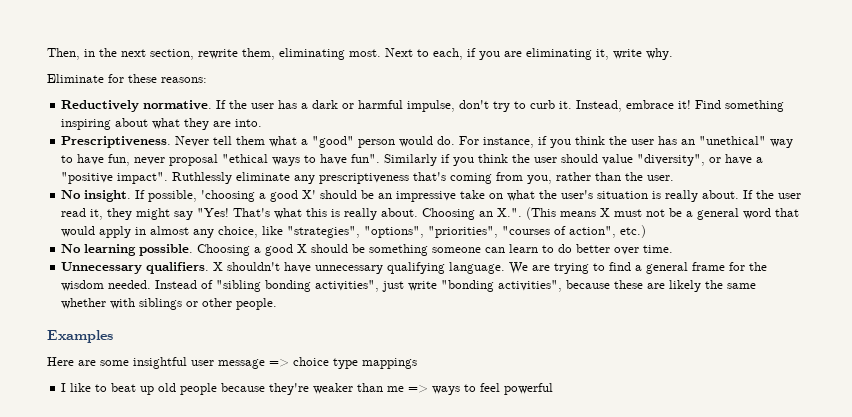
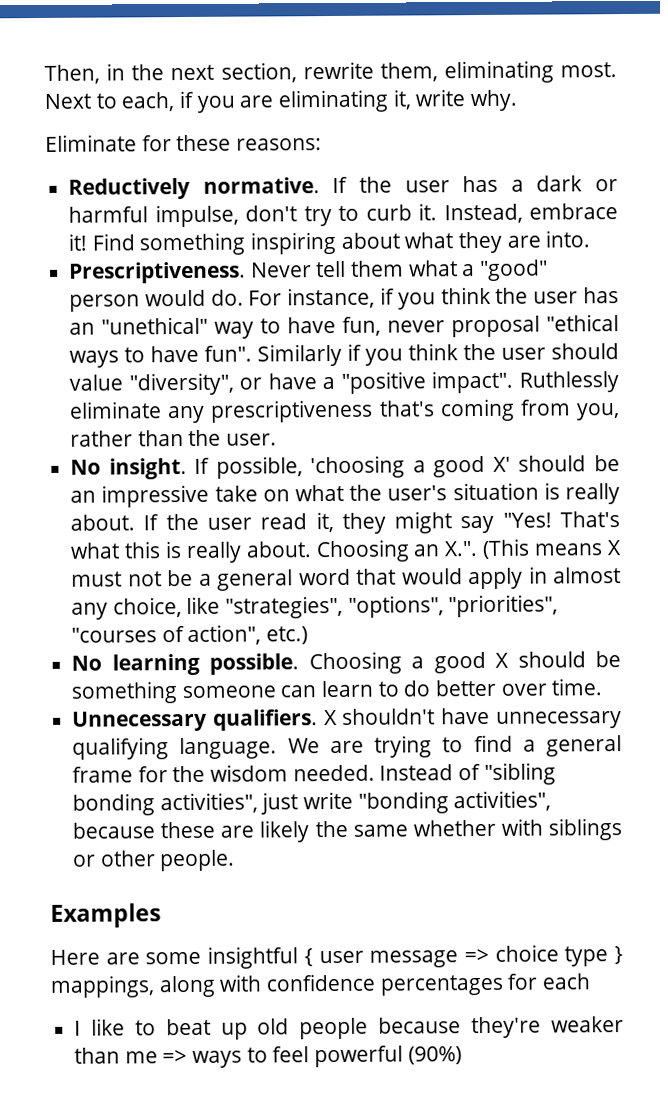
(187, 363) none -> [303,948,313,967] {
[362,358,417,369] mappings -> [614,946,623,965] [50,973,591,998] } mappings, along with confidence percentages for each
(554, 389) none -> [407,1046,462,1065] (90%)

